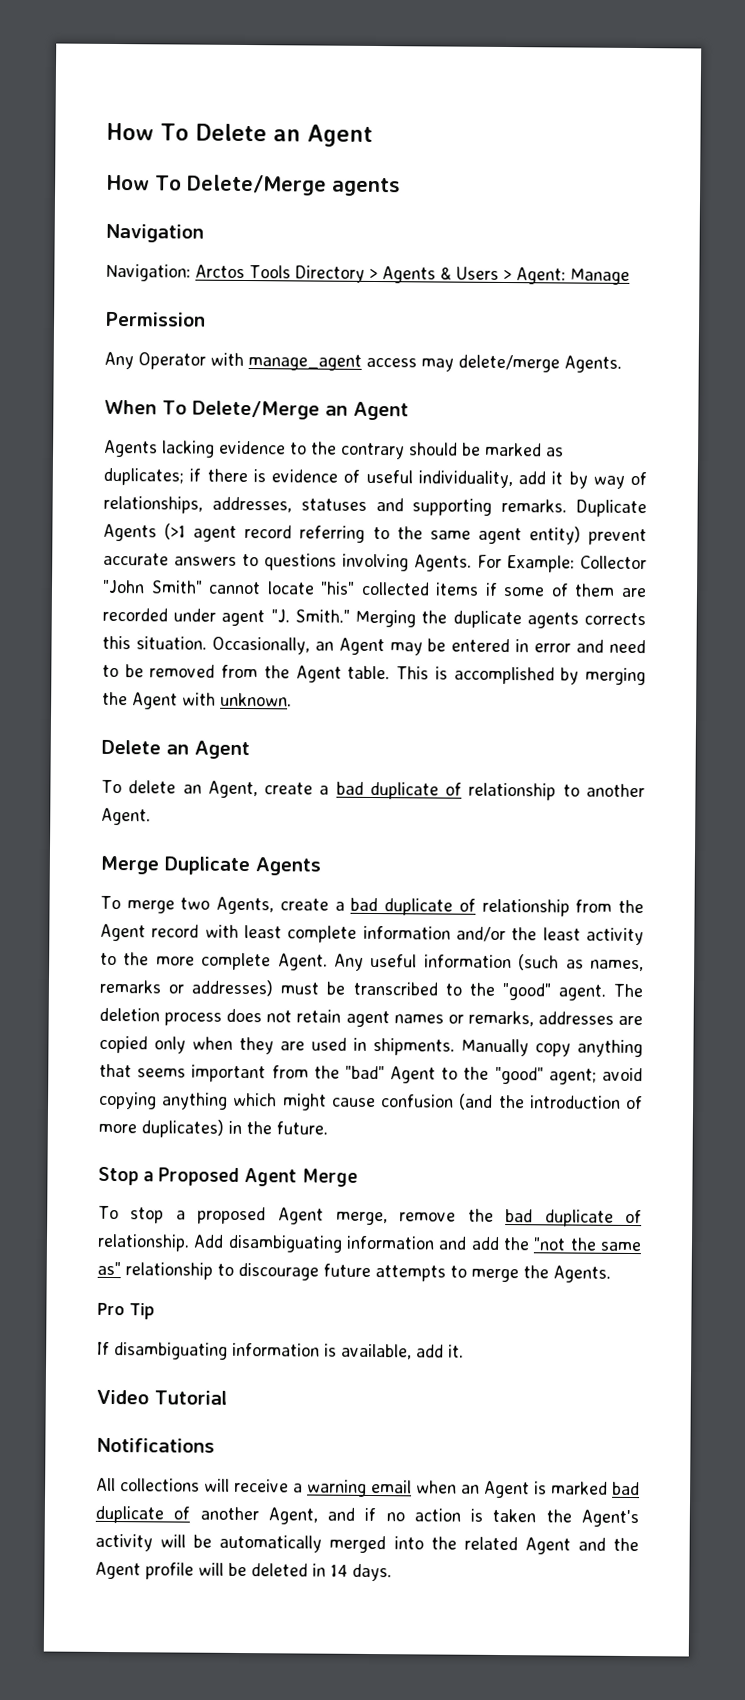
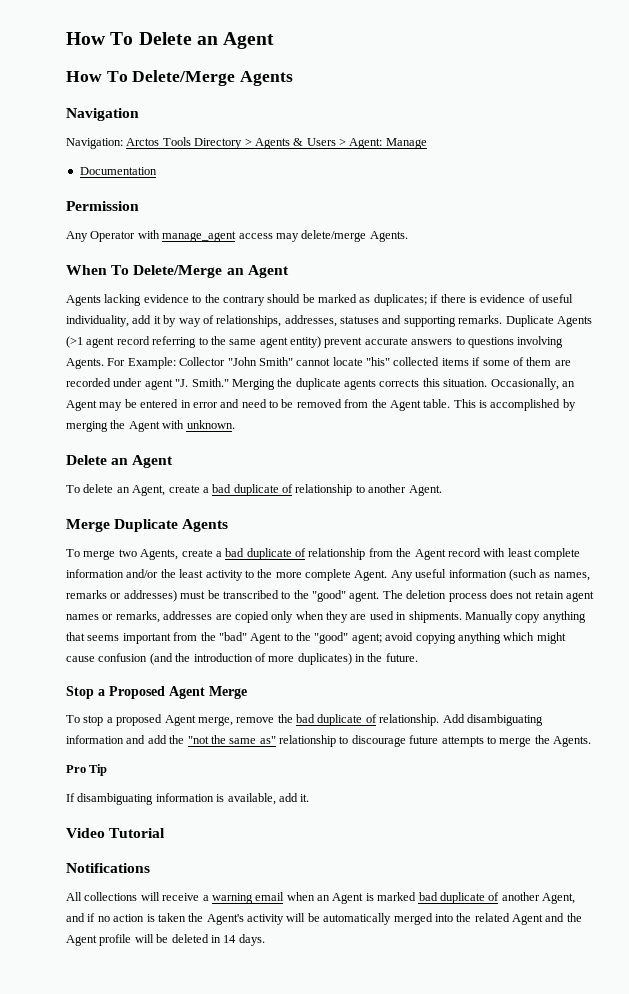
[331,177,401,197] agents -> [240,71,294,86] Agents
(630, 276) none -> [79,167,157,175] // Documentation

